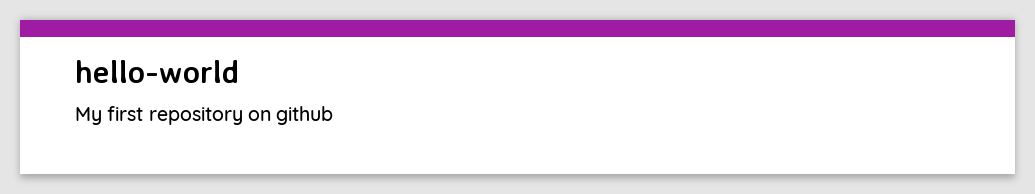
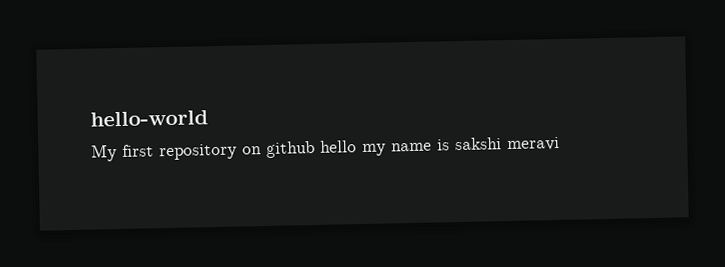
(334, 115) none -> [320,136,560,157] hello my name is sakshi meravi

